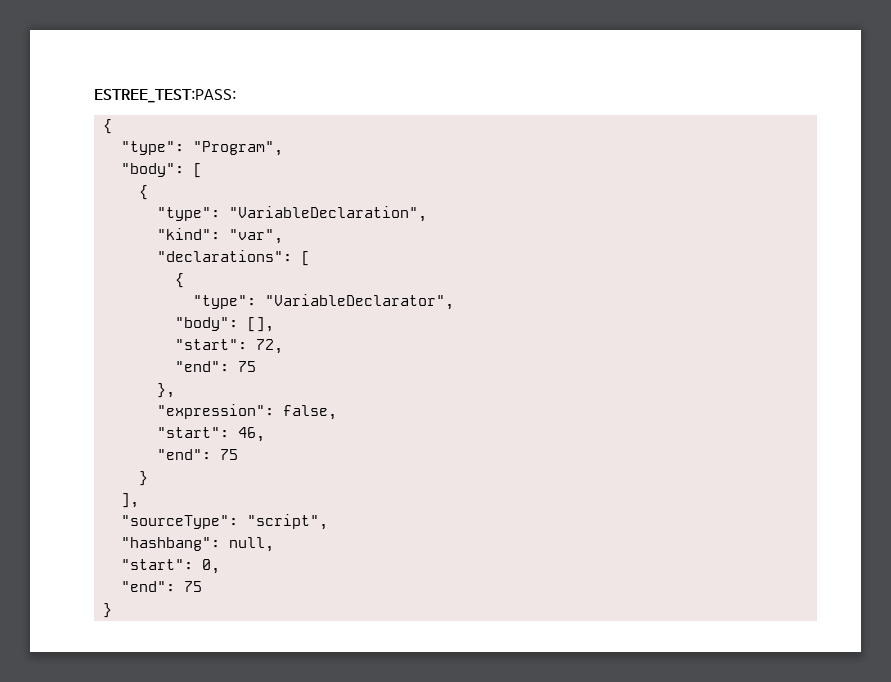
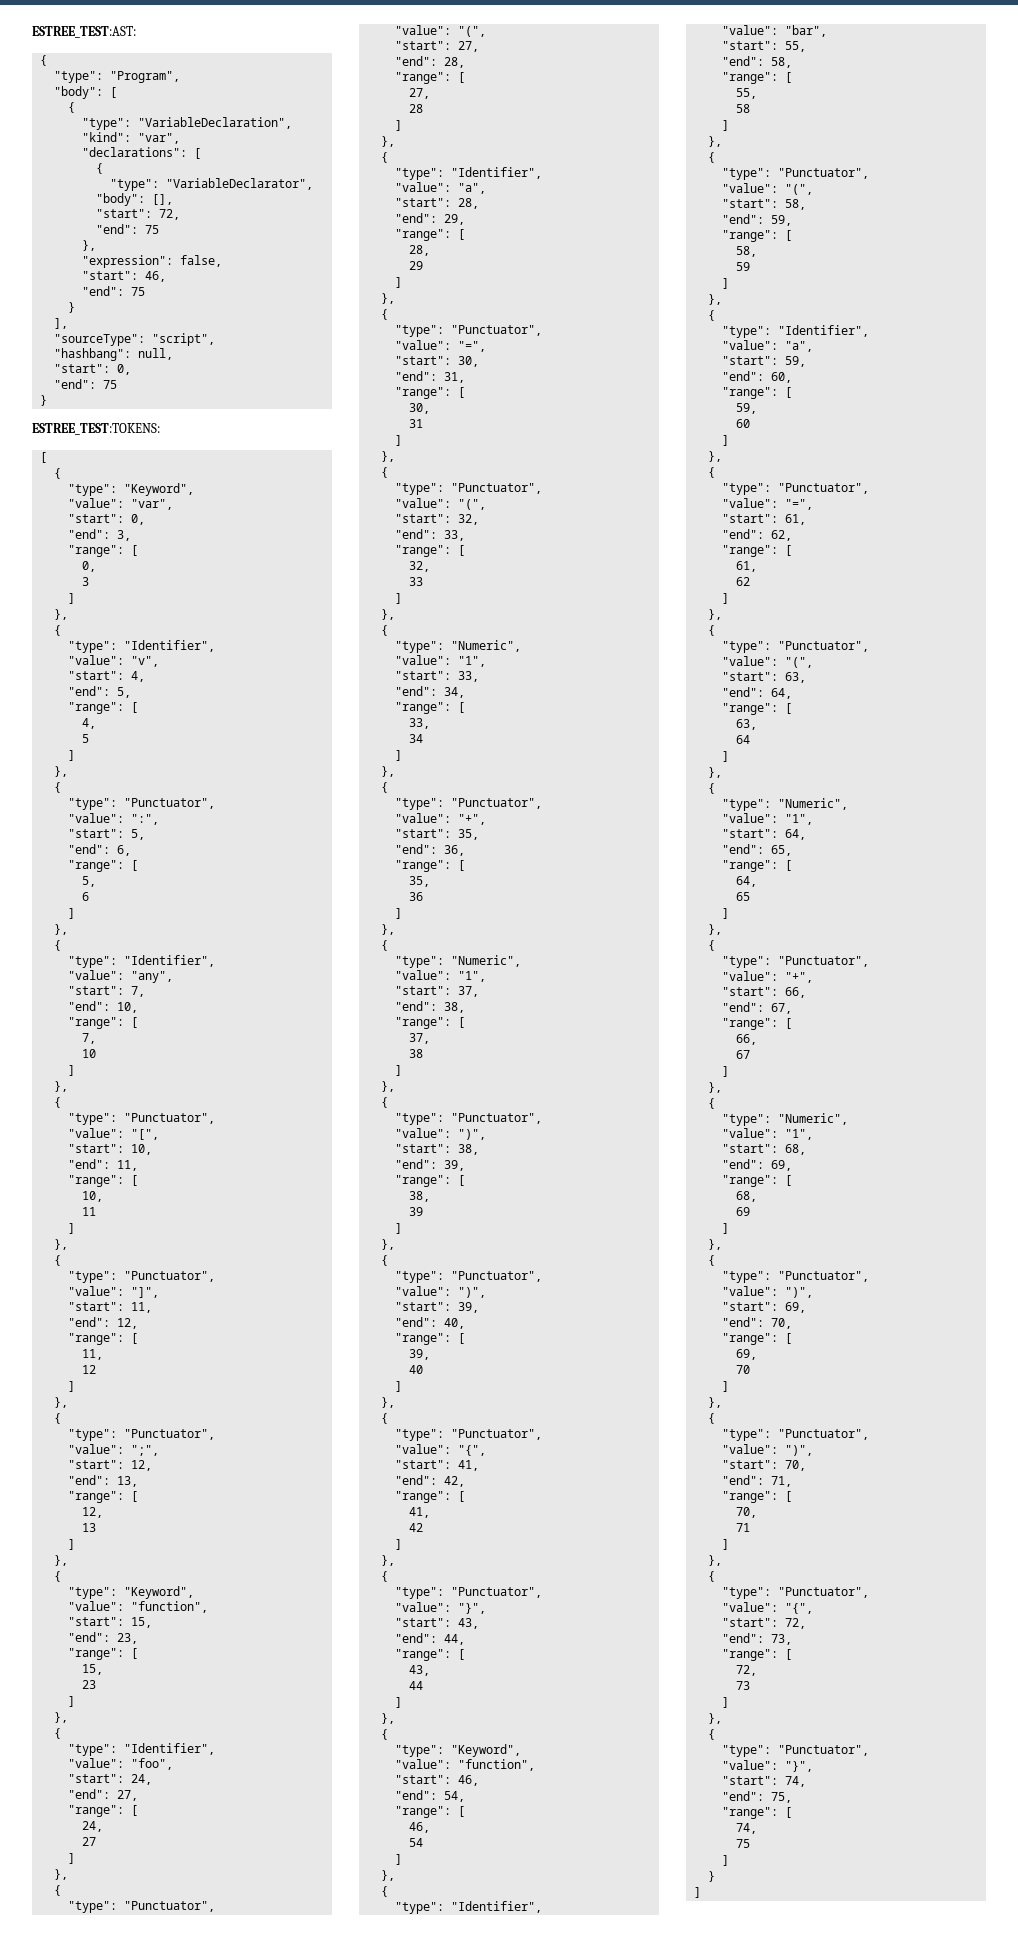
[94,89,236,103] ESTREE_TEST:PASS: -> [32,26,136,38] ESTREE_TEST:AST:
(112, 610) none -> [32,423,160,435] [39,452,47,463] [53,468,61,479] [67,483,194,496] [67,498,173,510] [67,514,145,525] [67,529,131,541] [67,545,138,557] [81,561,96,572] [81,577,89,586] [67,593,75,604] [53,609,68,620] [53,625,61,636] [67,640,215,653] [67,655,159,667] [67,671,145,682] [67,686,131,698] [67,702,138,714] [81,718,96,729] [81,734,89,743] [67,750,75,761] [53,766,68,777] [53,782,61,793] [67,798,215,810] [67,813,159,825] [67,829,145,840] [67,844,131,856] [67,860,138,872] [81,876,96,887] [81,892,89,901] [67,908,75,919] [53,924,68,935] [53,940,61,951] [67,955,215,968] [67,970,173,983] [67,986,145,997] [67,1001,138,1013] [67,1017,138,1029] [81,1033,96,1044] [81,1049,96,1058] [67,1065,75,1076] [53,1081,68,1092] [53,1097,61,1108] [67,1113,215,1125] [67,1128,159,1140] [67,1144,152,1155] [67,1159,138,1171] [67,1175,138,1187] [81,1191,103,1202] [81,1207,96,1216] [67,1223,75,1234] [53,1239,68,1250] [53,1255,61,1266] [67,1271,215,1283] [67,1286,159,1298] [67,1302,152,1313] [67,1317,138,1329] [67,1333,138,1345] [81,1349,103,1360] [81,1365,96,1374] [67,1381,75,1392] [53,1397,68,1408] [53,1413,61,1424] [67,1429,215,1441] [67,1444,159,1456] [67,1460,152,1471] [67,1475,138,1487] [67,1491,138,1503] [81,1507,103,1518] [81,1523,96,1532] [67,1539,75,1550] [53,1555,68,1566] [53,1571,61,1582] [67,1586,194,1599] [67,1601,208,1613] [67,1617,152,1628] [67,1632,138,1644] [67,1648,138,1660] [81,1664,103,1675] [81,1680,96,1689] [67,1696,75,1707] [53,1712,68,1723] [53,1728,61,1739] [67,1743,215,1756] [67,1758,173,1770] [67,1774,152,1785] [67,1789,138,1801] [67,1805,138,1817] [81,1821,103,1832] [81,1837,96,1846] [67,1853,75,1864] [53,1869,68,1880] [53,1885,61,1896] [67,1901,215,1913] [394,25,486,37] [394,41,479,52] [394,56,465,68] [394,72,465,84] [408,88,430,99] [408,104,423,113] [394,120,402,131] [380,136,395,147] [380,152,388,163] [394,167,542,180] [394,182,486,194] [394,198,479,209] [394,213,465,225] [394,229,465,241] [408,245,430,256] [408,261,423,270] [394,277,402,288] [380,293,395,304] [380,309,388,320] [394,325,542,337] [394,340,486,352] [394,356,479,367] [394,371,465,383] [394,387,465,399] [408,403,430,414] [408,419,423,428] [394,435,402,446] [380,451,395,462] [380,467,388,478] [394,483,542,495] [394,498,486,510] [394,514,479,525] [394,529,465,541] [394,545,465,557] [408,561,430,572] [408,577,423,586] [394,593,402,604] [380,609,395,620] [380,625,388,636] [394,640,521,653] [394,655,486,667] [394,671,479,682] [394,686,465,698] [394,702,465,714] [408,718,430,729] [408,734,423,743] [394,750,402,761] [380,766,395,777] [380,782,388,793] [394,798,542,810] [394,813,486,825] [394,829,479,840] [394,844,465,856] [394,860,465,872] [408,876,430,887] [408,892,423,901] [394,908,402,919] [380,924,395,935] [380,940,388,951] [394,955,521,968] [394,970,486,982] [394,986,479,997] [394,1001,465,1013] [394,1017,465,1029] [408,1033,430,1044] [408,1049,423,1058] [394,1065,402,1076] [380,1081,395,1092] [380,1097,388,1108] [394,1113,542,1125] [394,1128,486,1140] [394,1144,479,1155] [394,1159,465,1171] [394,1175,465,1187] [408,1191,430,1202] [408,1207,423,1216] [394,1223,402,1234] [380,1239,395,1250] [380,1255,388,1266] [394,1271,542,1283] [394,1286,486,1298] [394,1302,479,1313] [394,1317,465,1329] [394,1333,465,1345] [408,1349,430,1360] [408,1365,423,1374] [394,1381,402,1392] [380,1397,395,1408] [380,1413,388,1424] [394,1429,542,1441] [394,1444,486,1456] [394,1460,479,1471] [394,1475,465,1487] [394,1491,465,1503] [408,1507,430,1518] [408,1523,423,1532] [394,1539,402,1550] [380,1555,395,1566] [380,1571,388,1582] [394,1587,542,1599] [394,1602,486,1614] [394,1618,479,1629] [394,1633,465,1645] [394,1649,465,1661] [408,1665,430,1676] [408,1681,423,1690] [394,1697,402,1708] [380,1713,395,1724] [380,1729,388,1740] [394,1744,521,1757] [394,1759,535,1771] [394,1775,479,1786] [394,1790,465,1802] [394,1806,465,1818] [408,1822,430,1833] [408,1838,423,1847] [394,1854,402,1865] [380,1870,395,1881] [380,1886,388,1897] [394,1901,542,1914] [721,25,827,37] [721,41,806,52] [721,56,792,68] [721,72,792,84] [735,88,757,99] [735,104,750,113] [721,120,729,131] [707,136,722,147] [707,152,715,163] [721,168,869,180] [721,183,813,195] [721,199,806,210] [721,214,792,226] [721,230,792,242] [735,246,757,257] [735,262,750,271] [721,278,729,289] [707,294,722,305] [707,310,715,321] [721,325,869,338] [721,340,813,352] [721,356,806,367] [721,371,792,383] [721,387,792,399] [735,403,757,414] [735,419,750,428] [721,435,729,446] [707,451,722,462] [707,467,715,478] [721,483,869,495] [721,498,813,510] [721,514,806,525] [721,529,792,541] [721,545,792,557] [735,561,757,572] [735,577,750,586] [721,593,729,604] [707,609,722,620] [707,625,715,636] [721,641,869,653] [721,656,813,668] [721,672,806,683] [721,687,792,699] [721,703,792,715] [735,719,757,730] [735,735,750,744] [721,751,729,762] [707,767,722,778] [707,783,715,794] [721,798,848,811] [721,813,813,825] [721,829,806,840] [721,844,792,856] [721,860,792,872] [735,876,757,887] [735,892,750,901] [721,908,729,919] [707,924,722,935] [707,940,715,951] [721,956,869,968] [721,971,813,983] [721,987,806,998] [721,1002,792,1014] [721,1018,792,1030] [735,1034,757,1045] [735,1050,750,1059] [721,1066,729,1077] [707,1082,722,1093] [707,1098,715,1109] [721,1113,848,1126] [721,1128,813,1140] [721,1144,806,1155] [721,1159,792,1171] [721,1175,792,1187] [735,1191,757,1202] [735,1207,750,1216] [721,1223,729,1234] [707,1239,722,1250] [707,1255,715,1266] [721,1271,869,1283] [721,1286,813,1298] [721,1302,806,1313] [721,1317,792,1329] [721,1333,792,1345] [735,1349,757,1360] [735,1365,750,1374] [721,1381,729,1392] [707,1397,722,1408] [707,1413,715,1424] [721,1429,869,1441] [721,1444,813,1456] [721,1460,806,1471] [721,1475,792,1487] [721,1491,792,1503] [735,1507,757,1518] [735,1523,750,1532] [721,1539,729,1550] [707,1555,722,1566] [707,1571,715,1582] [721,1587,869,1599] [721,1602,813,1614] [721,1618,806,1629] [721,1633,792,1645] [721,1649,792,1661] [735,1665,757,1676] [735,1681,750,1690] [721,1697,729,1708] [707,1713,722,1724] [707,1729,715,1740] [721,1745,869,1757] [721,1760,813,1772] [721,1776,806,1787] [721,1791,792,1803] [721,1807,792,1819] [735,1823,757,1834] [735,1839,750,1848] [721,1855,729,1866] [707,1871,715,1882] [693,1887,701,1898] // ESTREE_TEST:TOKENS: // [ // { // "type": "Keyword", // "value": "var", // "start": 0, // "end": 3, // "range": [ // 0, // 3 // ] // }, // { // "type": "Identifier", // "value": "v", // "start": 4, // "end": 5, // "range": [ // 4, // 5 // ] // }, // { // "type": "Punctuator", // "value": ":", // "start": 5, // "end": 6, // "range": [ // 5, // 6 // ] // }, // { // "type": "Identifier", // "value": "any", // "start": 7, // "end": 10, // "range": [ // 7, // 10 // ] // }, // { // "type": "Punctuator", // "value": "[", // "start": 10, // "end": 11, // "range": [ // 10, // 11 // ] // }, // { // "type": "Punctuator", // "value": "]", // "start": 11, // "end": 12, // "range": [ // 11, // 12 // ] // }, // { // "type": "Punctuator", // "value": ";", // "start": 12, // "end": 13, // "range": [ // 12, // 13 // ] // }, // { // "type": "Keyword", // "value": "function", // "start": 15, // "end": 23, // "range": [ // 15, // 23 // ] // }, // { // "type": "Identifier", // "value": "foo", // "start": 24, // "end": 27, // "range": [ // 24, // 27 // ] // }, // { // "type": "Punctuator", // "value": "(", // "start": 27, // "end": 28, // "range": [ // 27, // 28 // ] // }, // { // "type": "Identifier", // "value": "a", // "start": 28, // "end": 29, // "range": [ // 28, // 29 // ] // }, // { // "type": "Punctuator", // "value": "=", // "start": 30, // "end": 31, // "range": [ // 30, // 31 // ] // }, // { // "type": "Punctuator", // "value": "(", // "start": 32, // "end": 33, // "range": [ // 32, // 33 // ] // }, // { // "type": "Numeric", // "value": "1", // "start": 33, // "end": 34, // "range": [ // 33, // 34 // ] // }, // { // "type": "Punctuator", // "value": "+", // "start": 35, // "end": 36, // "range": [ // 35, // 36 // ] // }, // { // "type": "Numeric", // "value": "1", // "start": 37, // "end": 38, // "range": [ // 37, // 38 // ] // }, // { // "type": "Punctuator", // "value": ")", // "start": 38, // "end": 39, // "range": [ // 38, // 39 // ] // }, // { // "type": "Punctuator", // "value": ")", // "start": 39, // "end": 40, // "range": [ // 39, // 40 // ] // }, // { // "type": "Punctuator", // "value": "{", // "start": 41, // "end": 42, // "range": [ // 41, // 42 // ] // }, // { // "type": "Punctuator", // "value": "}", // "start": 43, // "end": 44, // "range": [ // 43, // 44 // ] // }, // { // "type": "Keyword", // "value": "function", // "start": 46, // "end": 54, // "range": [ // 46, // 54 // ] // }, // { // "type": "Identifier", // "value": "bar", // "start": 55, // "end": 58, // "range": [ // 55, // 58 // ] // }, // { // "type": "Punctuator", // "value": "(", // "start": 58, // "end": 59, // "range": [ // 58, // 59 // ] // }, // { // "type": "Identifier", // "value": "a", // "start": 59, // "end": 60, // "range": [ // 59, // 60 // ] // }, // { // "type": "Punctuator", // "value": "=", // "start": 61, // "end": 62, // "range": [ // 61, // 62 // ] // }, // { // "type": "Punctuator", // "value": "(", // "start": 63, // "end": 64, // "range": [ // 63, // 64 // ] // }, // { // "type": "Numeric", // "value": "1", // "start": 64, // "end": 65, // "range": [ // 64, // 65 // ] // }, // { // "type": "Punctuator", // "value": "+", // "start": 66, // "end": 67, // "range": [ // 66, // 67 // ] // }, // { // "type": "Numeric", // "value": "1", // "start": 68, // "end": 69, // "range": [ // 68, // 69 // ] // }, // { // "type": "Punctuator", // "value": ")", // "start": 69, // "end": 70, // "range": [ // 69, // 70 // ] // }, // { // "type": "Punctuator", // "value": ")", // "start": 70, // "end": 71, // "range": [ // 70, // 71 // ] // }, // { // "type": "Punctuator", // "value": "{", // "start": 72, // "end": 73, // "range": [ // 72, // 73 // ] // }, // { // "type": "Punctuator", // "value": "}", // "start": 74, // "end": 75, // "range": [ // 74, // 75 // ] // } // ]

